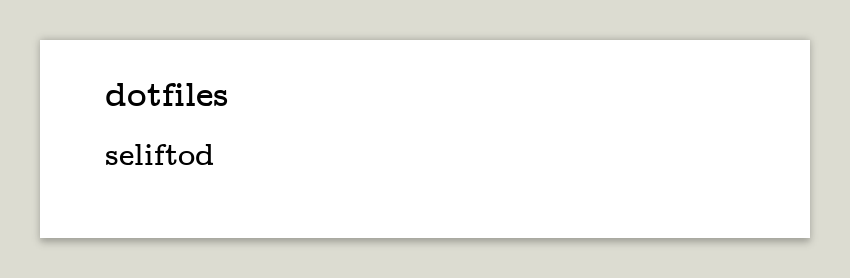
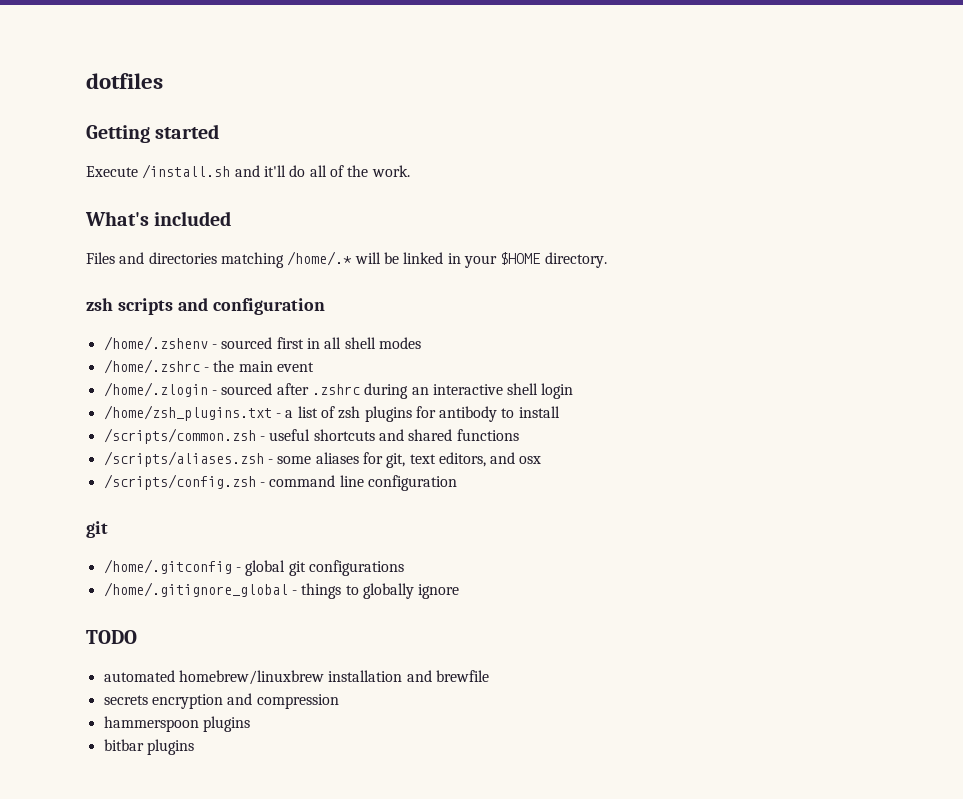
[105,144,214,165] seliftod -> [86,124,220,143] [86,164,410,179] [85,211,232,226] [86,251,607,268] [86,298,325,315] [103,336,421,351] [103,359,314,374] [103,382,574,399] [103,405,560,422] [103,428,519,444] [103,451,542,468] [103,474,457,491] [86,521,108,538] [103,559,404,576] [103,582,460,599] [86,630,137,644] [103,670,489,685] [103,693,339,709] [103,716,250,732] [103,739,194,755] Getting started // Execute /install.sh and it'll do all of the work. // What's included // Files and directories matching /home/.* will be linked in your $HOME directory. // zsh scripts and configuration // /home/.zshenv - sourced first in all shell modes // /home/.zshrc - the main event // /home/.zlogin - sourced after .zshrc during an interactive shell login // /home/zsh_plugins.txt - a list of zsh plugins for antibody to install // /scripts/common.zsh - useful shortcuts and shared functions // /scripts/aliases.zsh - some aliases for git, text editors, and osx // /scripts/config.zsh - command line configuration // git // /home/.gitconfig - global git configurations // /home/.gitignore_global - things to globally ignore // TODO // automated homebrew/linuxbrew installation and brewfile // secrets encryption and compression // hammerspoon plugins // bitbar plugins

